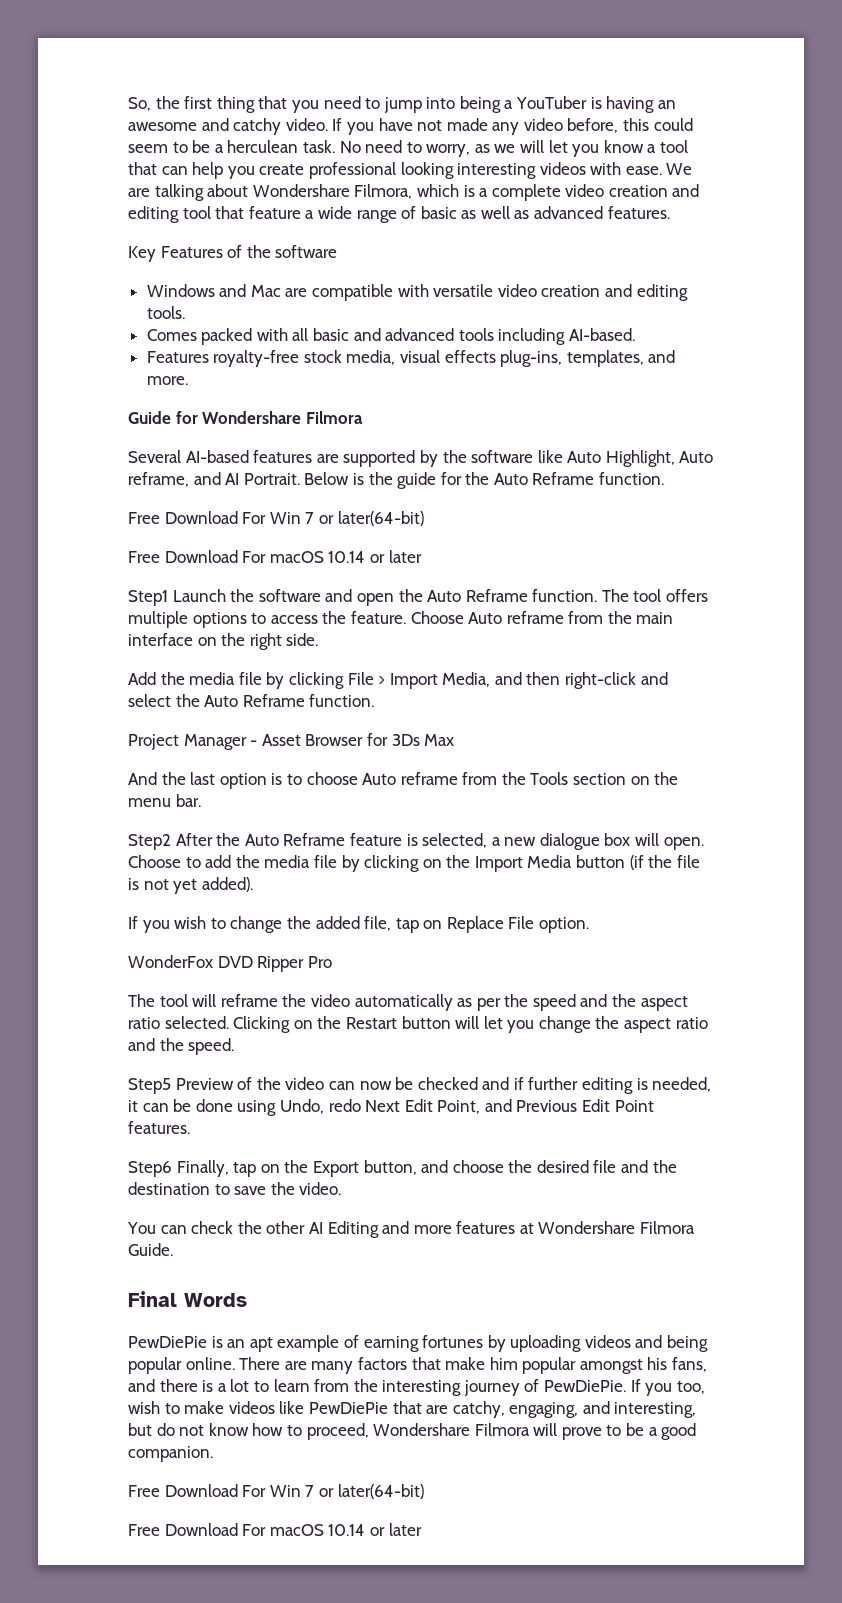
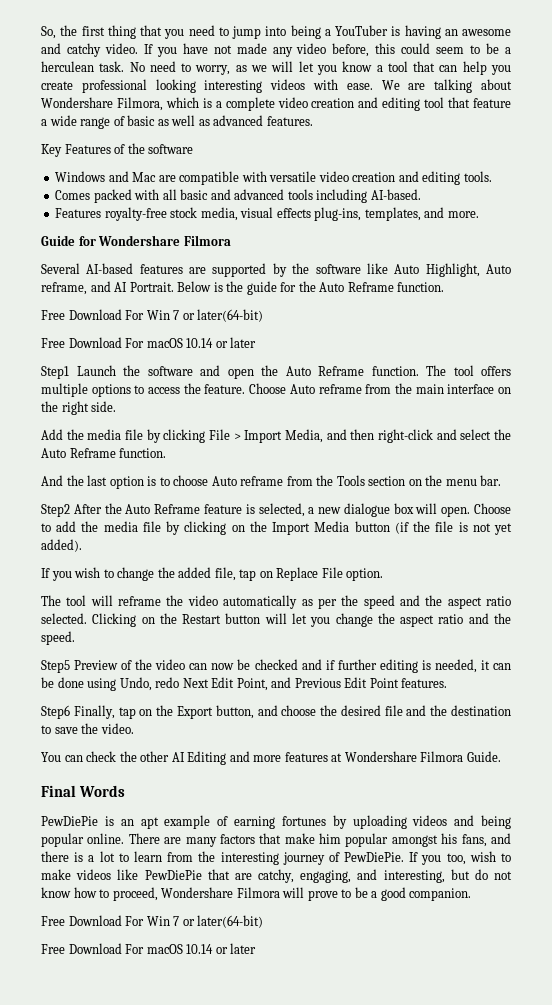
[128,733,455,750] // Project Manager - Asset Browser for 3Ds Max -> (167, 453) none
[128,955,332,972] // WonderFox DVD Ripper Pro -> (384, 574) none

